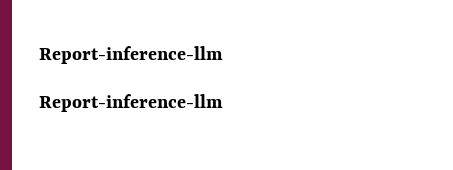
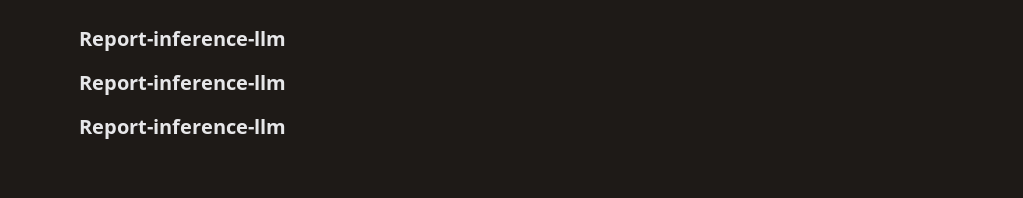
[39,46,223,64] [39,94,223,112] Report-inference-llm // Report-inference-llm -> [79,31,286,51] [79,75,286,95] [79,119,286,139] Report-inference-llm // Report-inference-llm // Report-inference-llm

